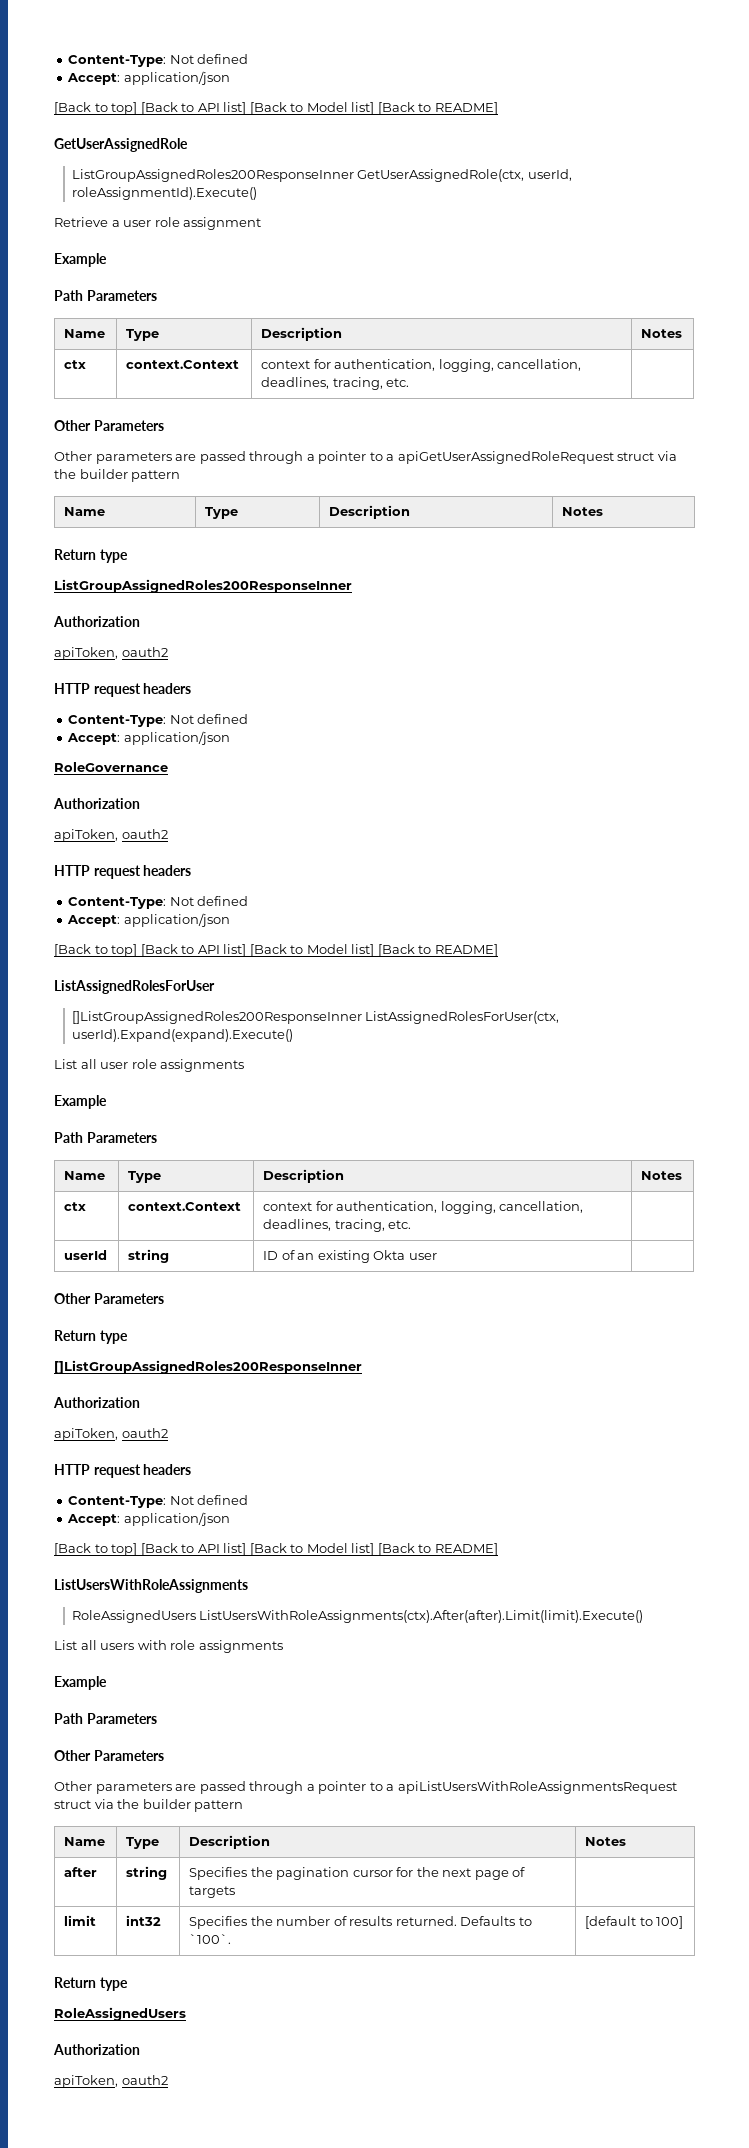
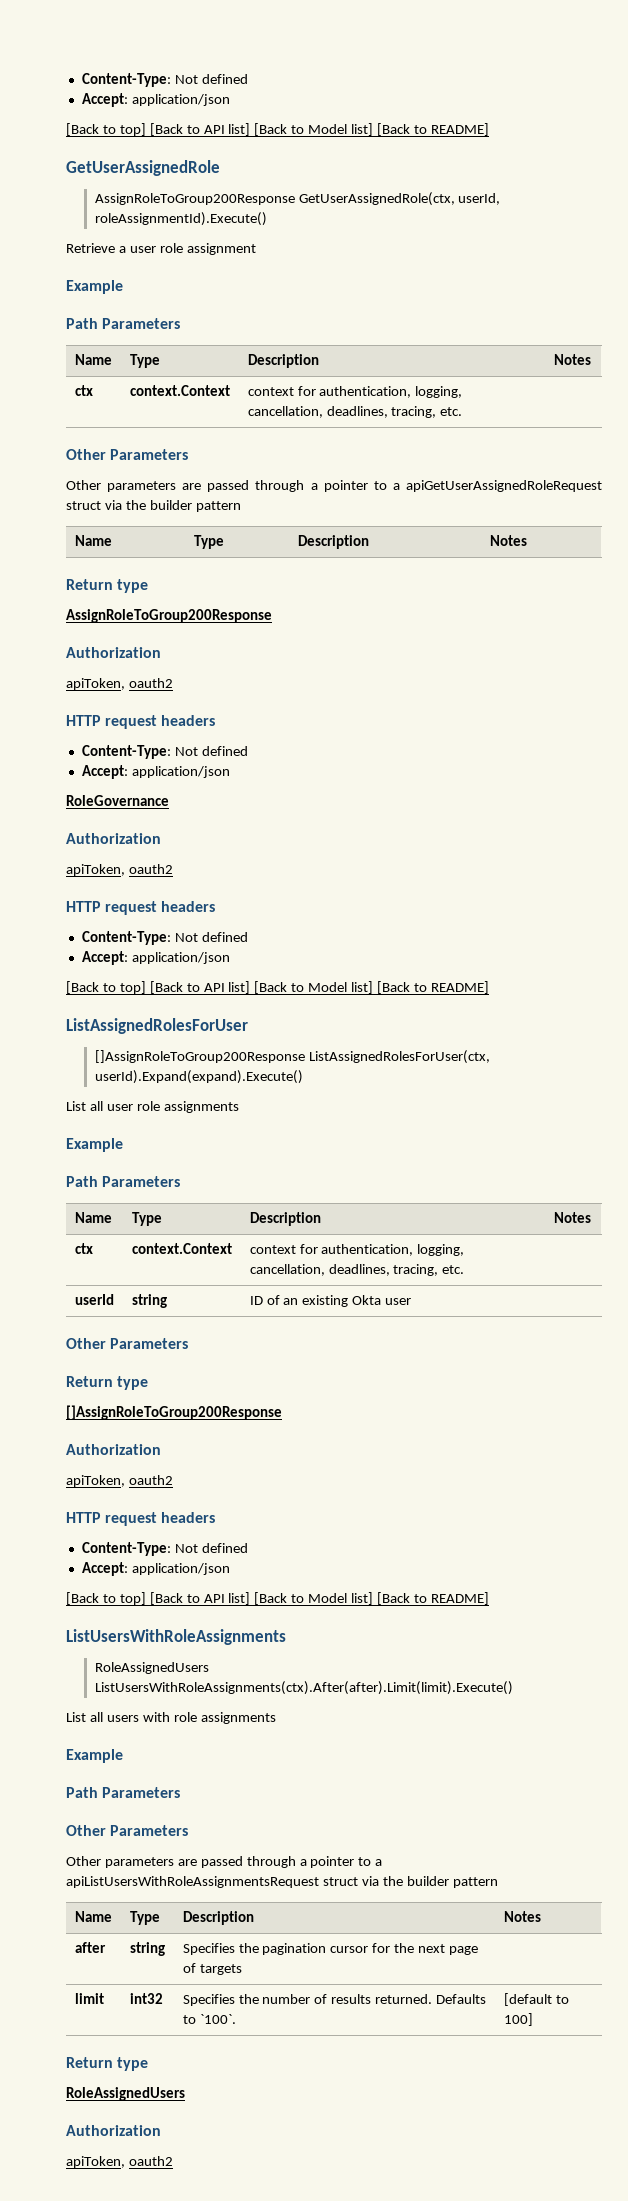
[71,169,354,182] ListGroupAssignedRoles200ResponseInner -> [94,193,295,205] AssignRoleToGroup200Response
[54,579,352,593] ListGroupAssignedRoles200ResponseInner -> [66,609,272,623] AssignRoleToGroup200Response
[71,1011,362,1024] []ListGroupAssignedRoles200ResponseInner -> [94,1050,305,1063] []AssignRoleToGroup200Response
[54,1360,362,1374] []ListGroupAssignedRoles200ResponseInner -> [66,1405,282,1420] []AssignRoleToGroup200Response

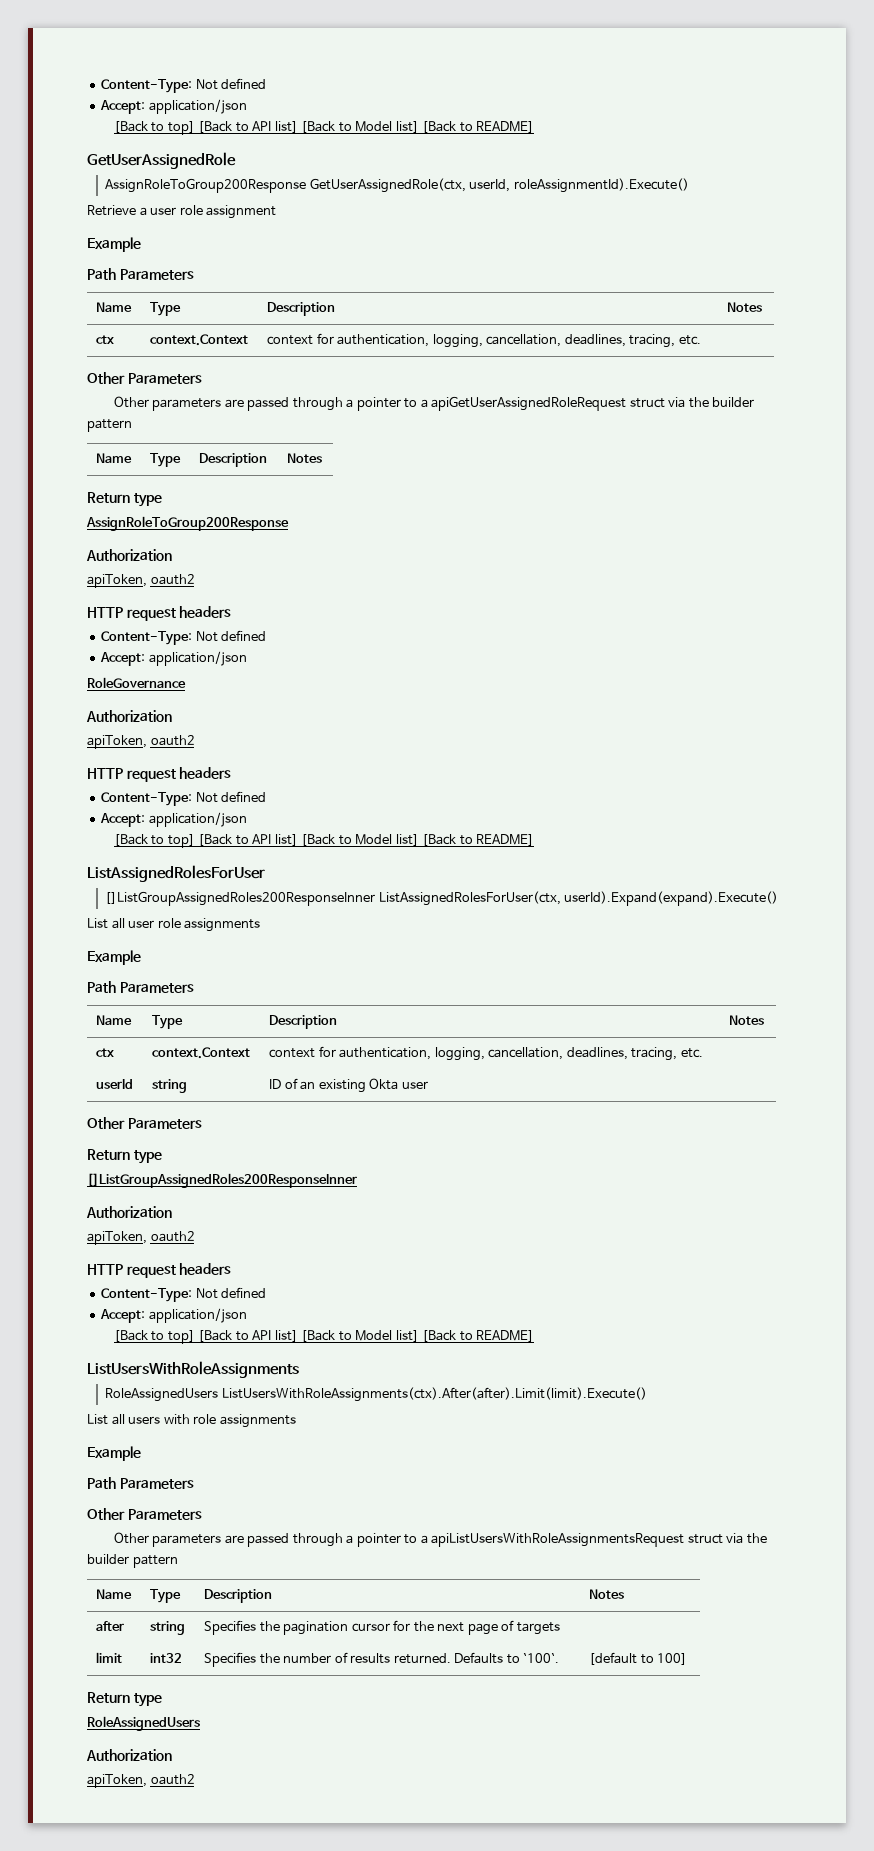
[94,1050,305,1063] []AssignRoleToGroup200Response -> [105,891,376,906] []ListGroupAssignedRoles200ResponseInner
[66,1405,282,1420] []AssignRoleToGroup200Response -> [87,1173,357,1188] []ListGroupAssignedRoles200ResponseInner

